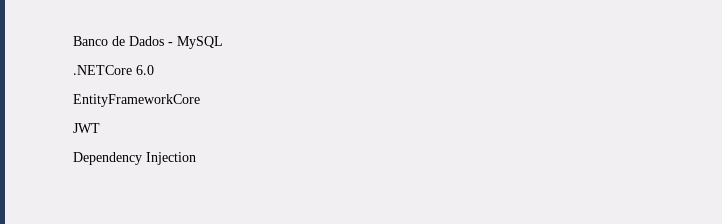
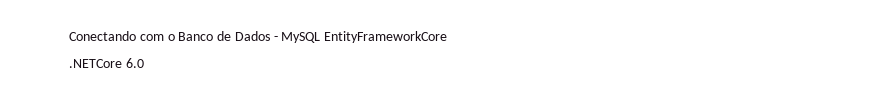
(73, 41) none -> [69,31,175,41] Conectando com o
(223, 42) none -> [324,31,448,43] EntityFrameworkCore
[73,94,200,107] [73,123,100,133] [73,152,196,165] // EntityFrameworkCore // JWT // Dependency Injection -> (144, 63) none

